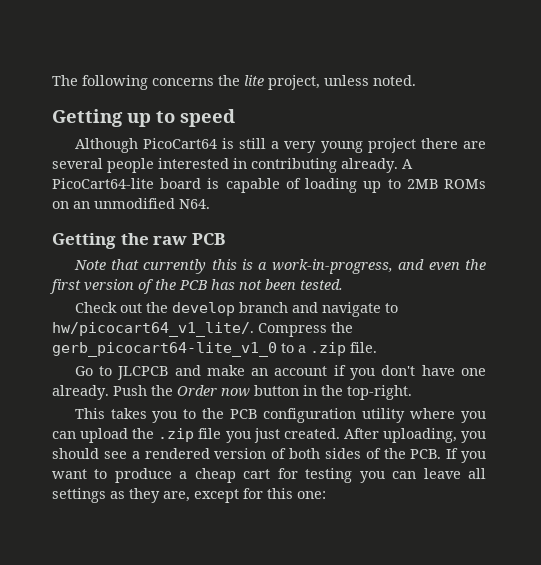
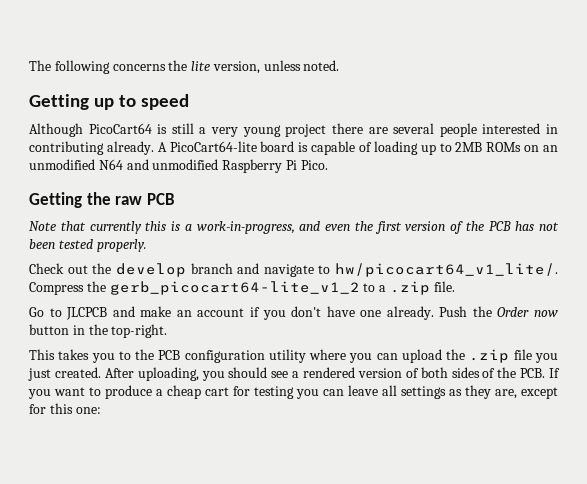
[268,75,320,90] project, -> [212,61,260,74] version,
[179,199,210,209] N64. -> [98,159,328,173] N64 and unmodified Raspberry Pi Pico.
[300,279,343,290] tested. -> [58,239,147,252] tested properly.
[52,342,277,357] gerb_picocart64-lite_v1_0 -> [109,281,360,295] gerb_picocart64-lite_v1_2

